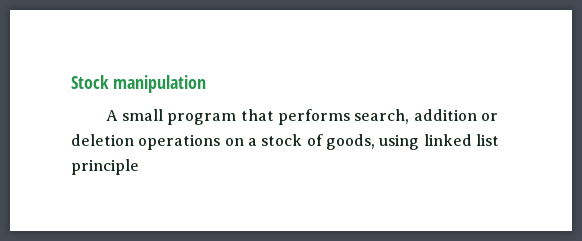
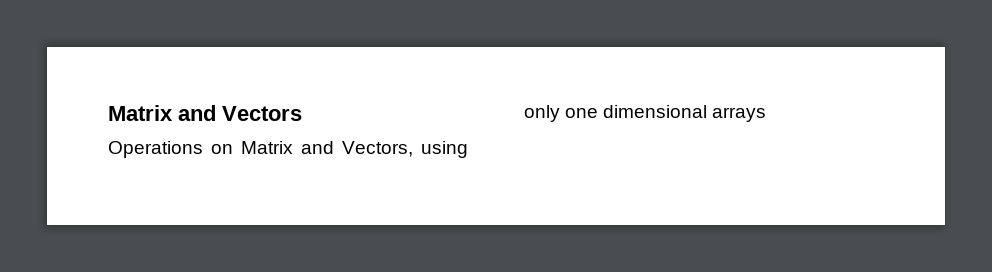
[71,75,206,93] [105,109,498,125] [71,134,499,150] [71,159,139,175] Stock manipulation // A small program that performs search, addition or deletion operations on a stock of goods, using linked list principle -> [108,105,302,121] [108,141,468,158] [524,105,767,122] Matrix and Vectors // Operations on Matrix and Vectors, using only one dimensional arrays

